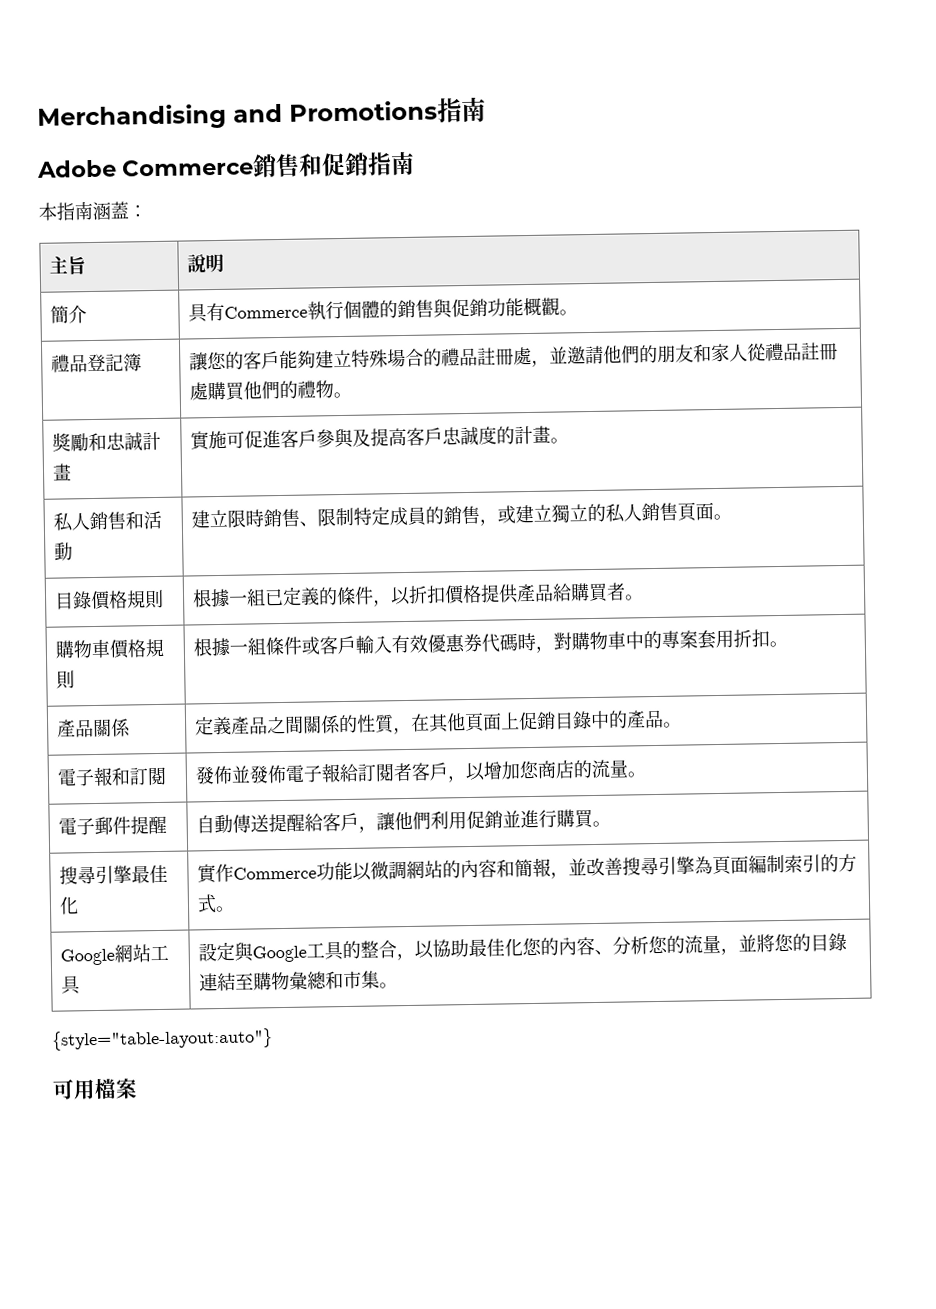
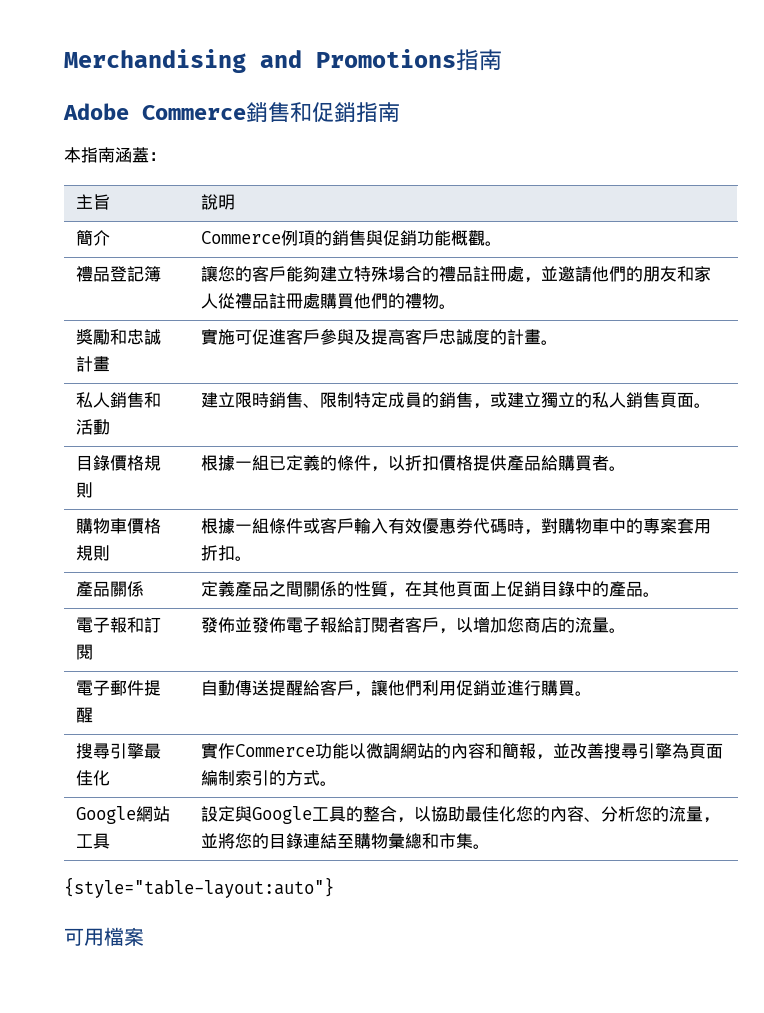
[187,300,380,323] 具有Commerce執行個體 -> [201,230,316,246] Commerce例項

